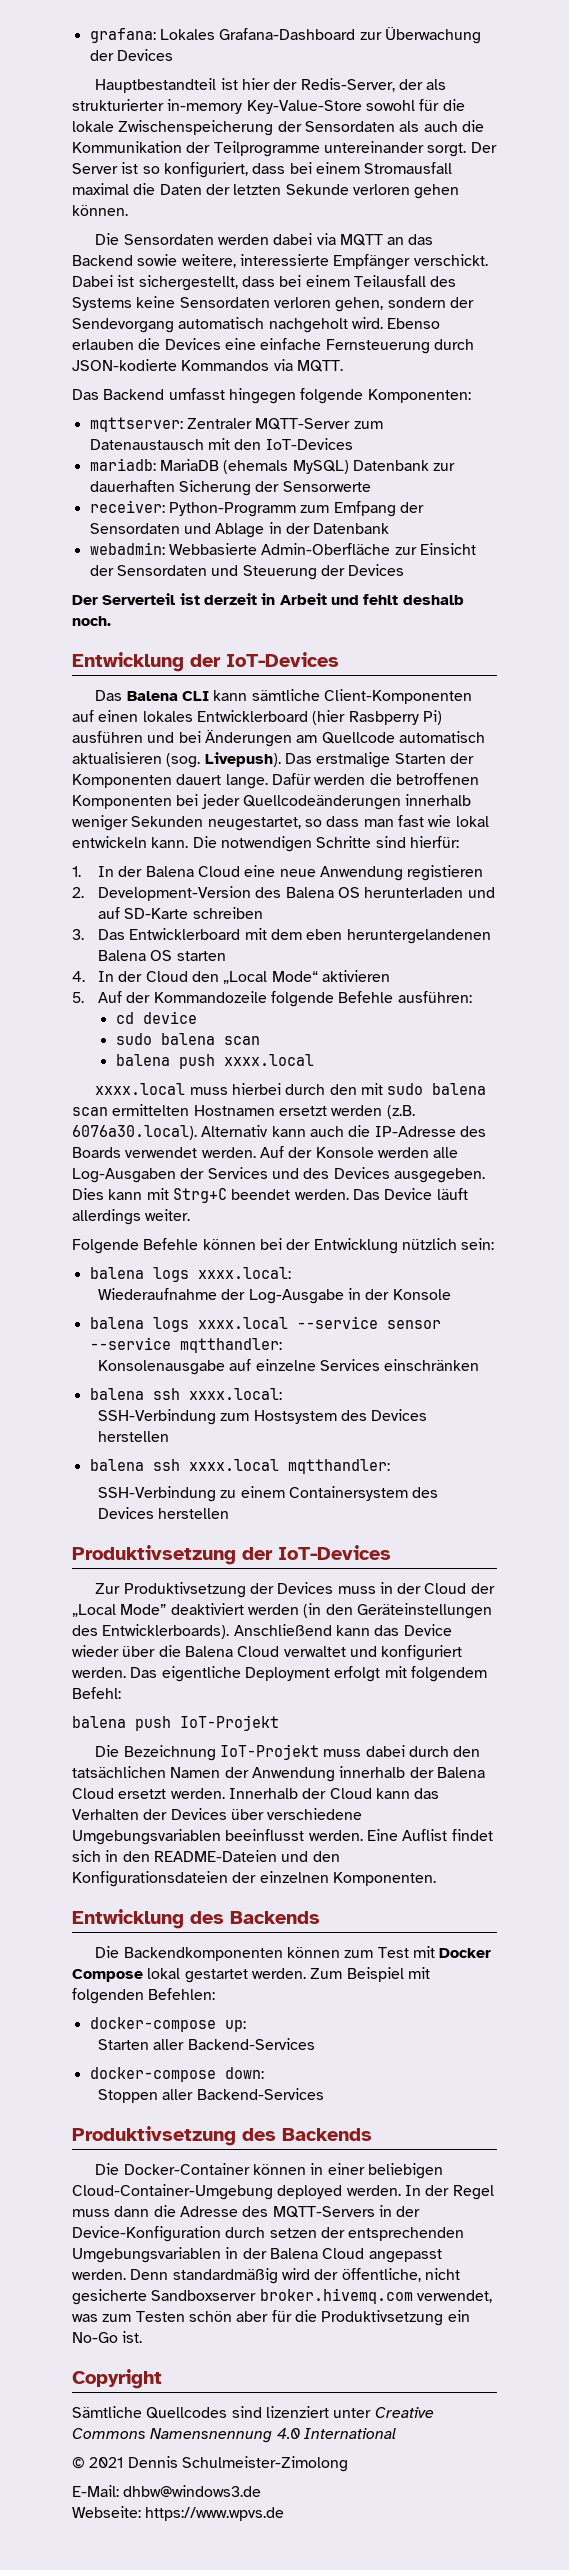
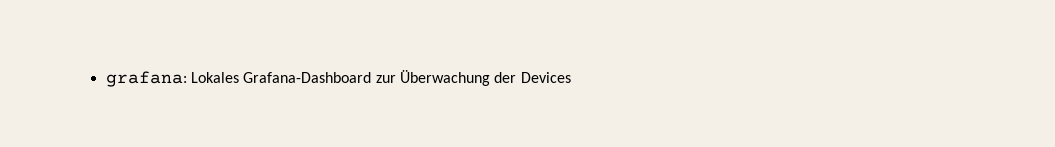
[95,78,447,93] [72,99,465,114] [72,120,484,136] [72,141,497,157] [72,162,453,178] [72,183,460,199] [72,205,128,216] [95,233,434,246] [72,254,488,270] [72,275,457,291] [72,296,474,312] [72,317,441,333] [72,338,474,354] [72,359,343,372] [72,388,471,404] [89,417,383,432] [89,438,353,450] [89,458,456,474] [89,480,371,496] [89,500,424,517] [89,522,390,538] [89,542,476,555] [89,564,405,580] [72,593,464,605] [72,616,111,626] [72,652,339,672] [95,689,472,704] [72,710,442,725] [72,730,485,747] [72,752,474,768] [72,773,479,789] [72,794,472,810] [72,815,489,831] [72,836,459,852] [72,865,484,881] [72,886,495,901] [98,907,263,919] [72,928,491,944] [98,950,226,961] [72,970,390,984] [72,991,472,1007] [115,1011,197,1024] [115,1033,260,1045] [115,1054,314,1069] [95,1083,487,1095] [72,1104,415,1119] [72,1125,486,1140] [72,1146,459,1158] [72,1167,485,1183] [72,1188,468,1203] [72,1209,191,1225] [72,1238,495,1254] [89,1267,291,1282] [98,1288,451,1304] [89,1316,441,1332] [89,1337,282,1353] [98,1359,480,1375] [89,1388,282,1400] [98,1409,428,1425] [98,1431,170,1442] [89,1459,390,1474] [98,1486,439,1502] [98,1507,230,1519] [72,1545,391,1565] [95,1582,495,1598] [72,1603,492,1619] [72,1624,452,1639] [72,1645,463,1661] [72,1666,487,1682] [72,1687,121,1699] [72,1715,279,1731] [95,1744,481,1761] [72,1766,485,1782] [72,1788,440,1799] [72,1808,363,1820] [72,1829,493,1845] [72,1850,340,1862] [72,1871,436,1887] [72,1909,320,1929] [95,1946,492,1961] [72,1967,430,1983] [72,1988,216,2004] [89,2017,246,2032] [98,2038,315,2050] [89,2067,264,2082] [98,2088,324,2103] [72,2126,372,2146] [95,2163,443,2179] [72,2184,494,2200] [72,2205,421,2218] [72,2226,465,2242] [72,2247,442,2263] [72,2268,460,2284] [72,2288,492,2305] [72,2310,470,2326] [72,2331,143,2343] [72,2369,162,2389] [72,2406,434,2419] [72,2428,396,2443] [72,2456,348,2472] [72,2485,262,2497] [72,2506,285,2521] // Hauptbestandteil ist hier der Redis-Server, der als strukturierter in-memory Key-Value-Store sowohl für die lokale Zwischenspeicherung der Sensordaten als auch die Kommunikation der Teilprogramme untereinander sorgt. Der Server ist so konfiguriert, dass bei einem Stromausfall maximal die Daten der letzten Sekunde verloren gehen können. // Die Sensordaten werden dabei via MQTT an das Backend sowie weitere, interessierte Empfänger verschickt. Dabei ist sichergestellt, dass bei einem Teilausfall des Systems keine Sensordaten verloren gehen, sondern der Sendevorgang automatisch nachgeholt wird. Ebenso erlauben die Devices eine einfache Fernsteuerung durch JSON-kodierte Kommandos via MQTT. // Das Backend umfasst hingegen folgende Komponenten: // mqttserver: Zentraler MQTT-Server zum Datenaustausch mit den IoT-Devices // mariadb: MariaDB (ehemals MySQL) Datenbank zur dauerhaften Sicherung der Sensorwerte // receiver: Python-Programm zum Emfpang der Sensordaten und Ablage in der Datenbank // webadmin: Webbasierte Admin-Oberfläche zur Einsicht der Sensordaten und Steuerung der Devices // Der Serverteil ist derzeit in Arbeit und fehlt deshalb noch. // Entwicklung der IoT-Devices // Das Balena CLI kann sämtliche Client-Komponenten auf einen lokales Entwicklerboard (hier Rasbperry Pi) ausführen und bei Änderungen am Quellcode automatisch aktualisieren (sog. Livepush). Das erstmalige Starten der Komponenten dauert lange. Dafür werden die betroffenen Komponenten bei jeder Quellcodeänderungen innerhalb weniger Sekunden neugestartet, so dass man fast wie lokal entwickeln kann. Die notwendigen Schritte sind hierfür: // 1. In der Balena Cloud eine neue Anwendung registieren // 2. Development-Version des Balena OS herunterladen und auf SD-Karte schreiben // 3. Das Entwicklerboard mit dem eben heruntergelandenen Balena OS starten // 4. In der Cloud den „Local Mode“ aktivieren // 5. Auf der Kommandozeile folgende Befehle ausführen: // cd device // sudo balena scan // balena push xxxx.local // xxxx.local muss hierbei durch den mit sudo balena scan ermittelten Hostnamen ersetzt werden (z.B. 6076a30.local). Alternativ kann auch die IP-Adresse des Boards verwendet werden. Auf der Konsole werden alle Log-Ausgaben der Services und des Devices ausgegeben. Dies kann mit Strg+C beendet werden. Das Device läuft allerdings weiter. // Folgende Befehle können bei der Entwicklung nützlich sein: // balena logs xxxx.local: // Wiederaufnahme der Log-Ausgabe in der Konsole // balena logs xxxx.local --service sensor --service mqtthandler: // Konsolenausgabe auf einzelne Services einschränken // balena ssh xxxx.local: // SSH-Verbindung zum Hostsystem des Devices herstellen // balena ssh xxxx.local mqtthandler: // SSH-Verbindung zu einem Containersystem des Devices herstellen // Produktivsetzung der IoT-Devices // Zur Produktivsetzung der Devices muss in der Cloud der „Local Mode” deaktiviert werden (in den Geräteinstellungen des Entwicklerboards). Anschließend kann das Device wieder über die Balena Cloud verwaltet und konfiguriert werden. Das eigentliche Deployment erfolgt mit folgendem Befehl: // balena push IoT-Projekt // Die Bezeichnung IoT-Projekt muss dabei durch den tatsächlichen Namen der Anwendung innerhalb der Balena Cloud ersetzt werden. Innerhalb der Cloud kann das Verhalten der Devices über verschiedene Umgebungsvariablen beeinflusst werden. Eine Auflist findet sich in den README-Dateien und den Konfigurationsdateien der einzelnen Komponenten. // Entwicklung des Backends // Die Backendkomponenten können zum Test mit Docker Compose lokal gestartet werden. Zum Beispiel mit folgenden Befehlen: // docker-compose up: // Starten aller Backend-Services // docker-compose down: // Stoppen aller Backend-Services // Produktivsetzung des Backends // Die Docker-Container können in einer beliebigen Cloud-Container-Umgebung deployed werden. In der Regel muss dann die Adresse des MQTT-Servers in der Device-Konfiguration durch setzen der entsprechenden Umgebungsvariablen in der Balena Cloud angepasst werden. Denn standardmäßig wird der öffentliche, nicht gesicherte Sandboxserver broker.hivemq.com verwendet, was zum Testen schön aber für die Produktivsetzung ein No-Go ist. // Copyright // Sämtliche Quellcodes sind lizenziert unter Creative Commons Namensnennung 4.0 International // © 2021 Dennis Schulmeister-Zimolong // E-Mail: dhbw@windows3.de // Webseite: https://www.wpvs.de -> (571, 77) none

